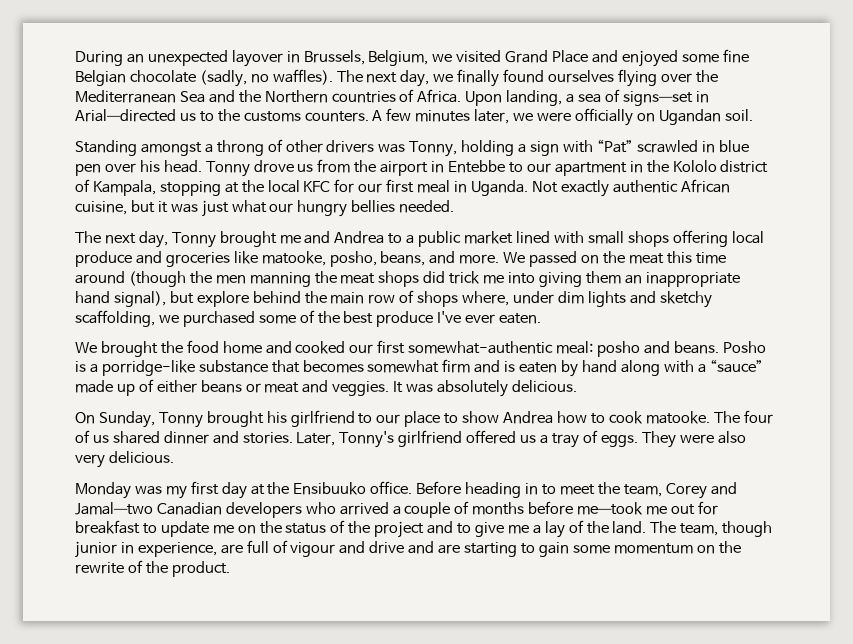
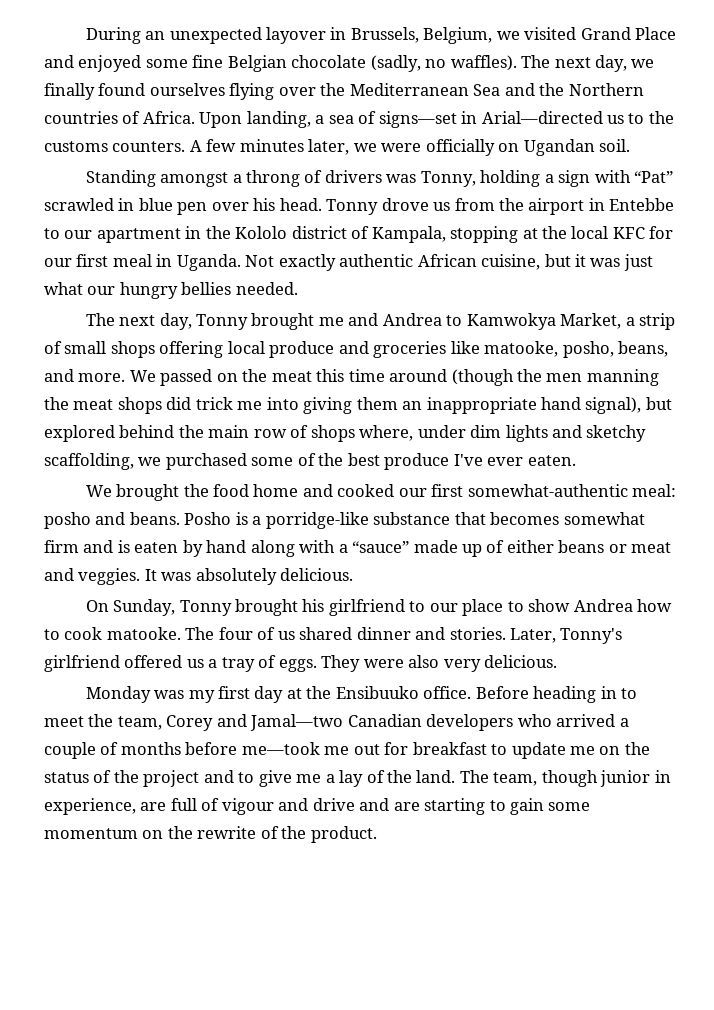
[285,140,323,153] other -> (323, 176) none
[406,231,584,247] a public market lined with -> [466,313,676,330] [44,341,62,354] Kamwokya Market, a strip of
[196,291,249,307] explore -> [44,425,115,442] explored

